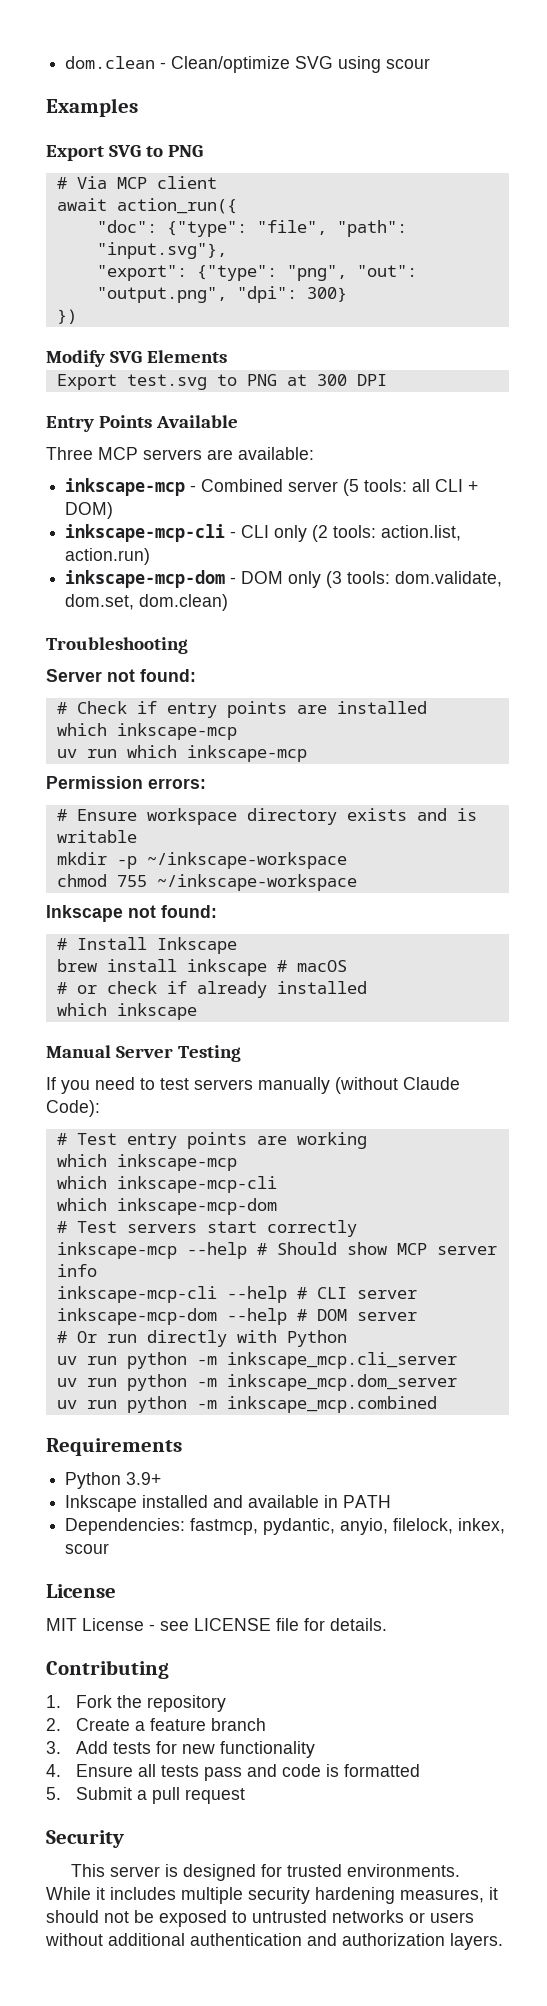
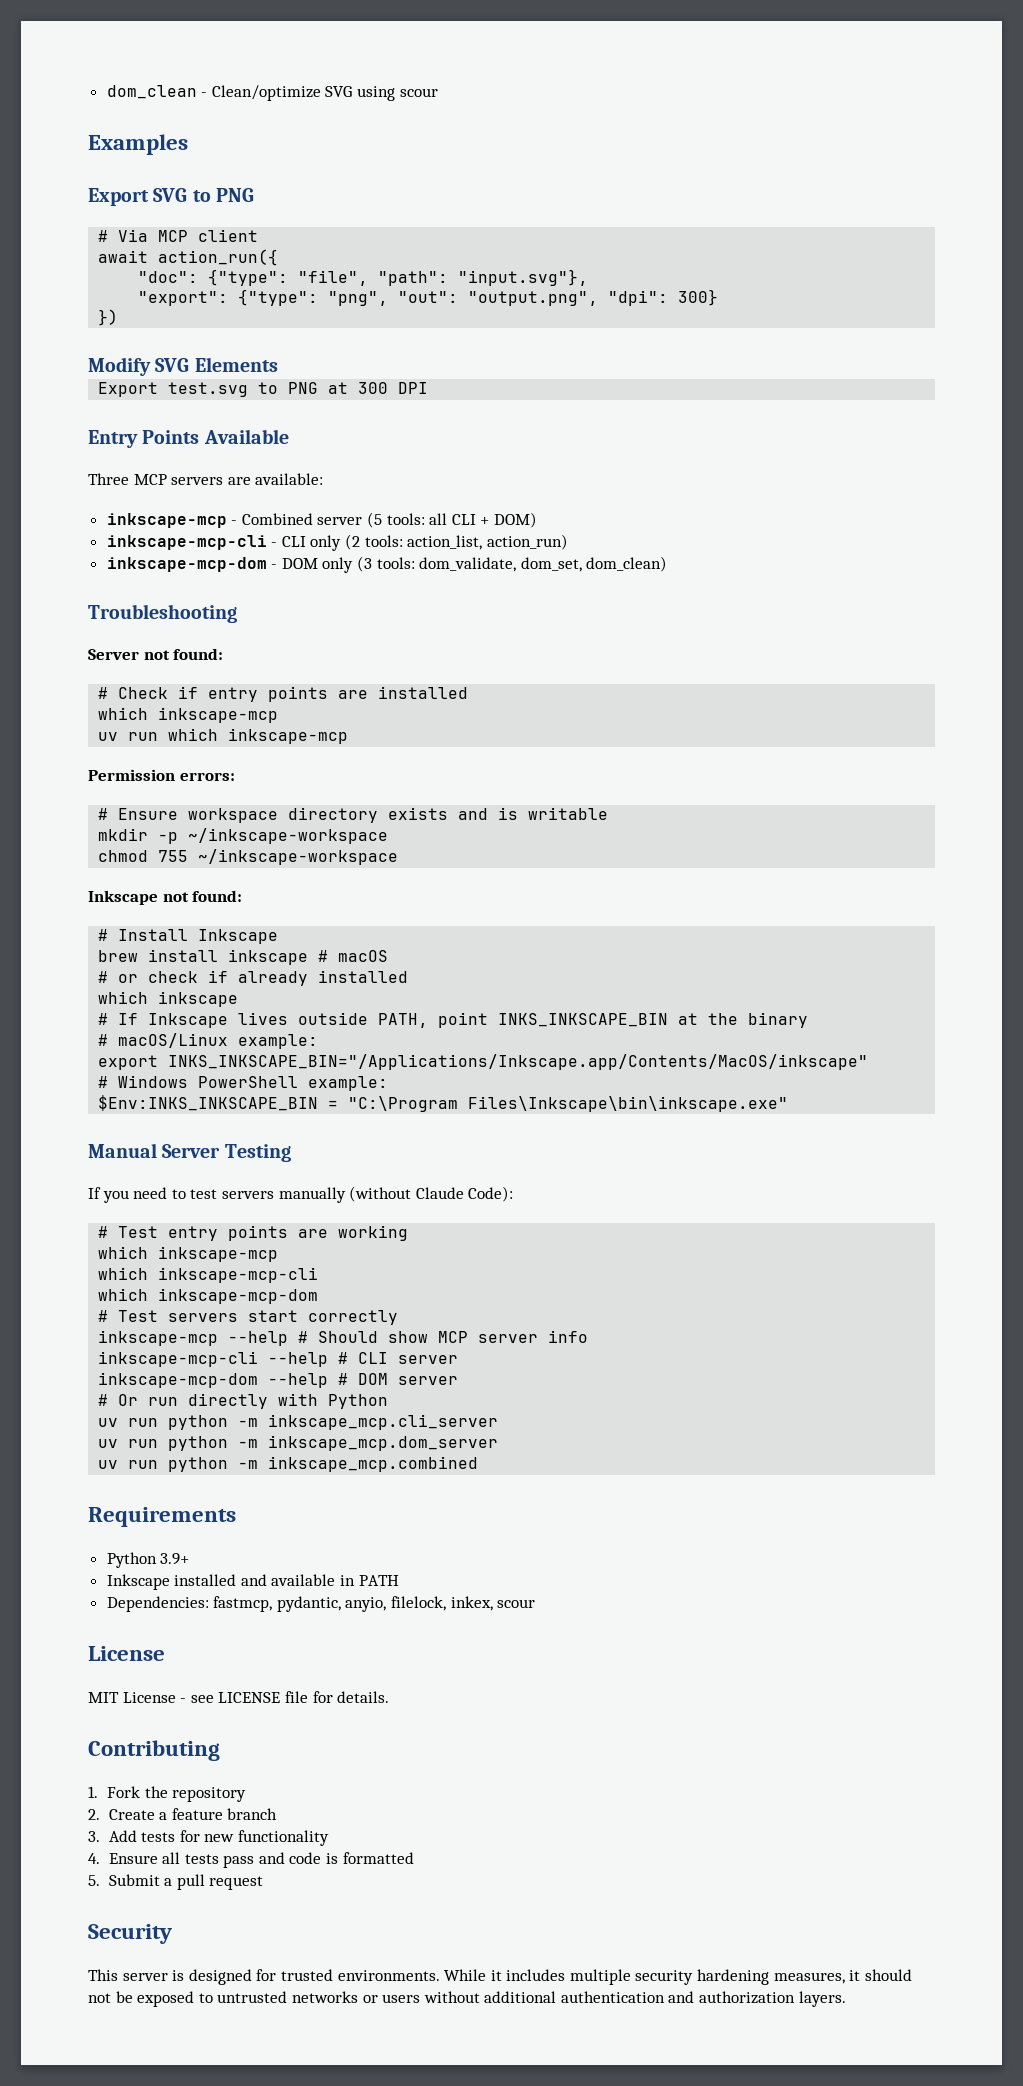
[65,56,156,69] dom.clean -> [106,85,197,99] dom_clean
[381,525,462,541] [65,548,151,565] action.list, action.run) -> [407,534,568,550] action_list, action_run)
[395,571,503,587] [65,594,229,611] dom.validate, dom.set, dom.clean) -> [419,556,668,572] dom_validate, dom_set, dom_clean)
(197, 1011) none -> [98,1012,809,1028] [98,1033,319,1049] [98,1054,869,1070] [98,1075,389,1091] [98,1095,789,1112] // # If Inkscape lives outside PATH, point INKS_INKSCAPE_BIN at the binary // # macOS/Linux example: // export INKS_INKSCAPE_BIN="/Applications/Inkscape.app/Contents/MacOS/inkscape" // # Windows PowerShell example: // $Env:INKS_INKSCAPE_BIN = "C:\Program Files\Inkscape\bin\inkscape.exe"

